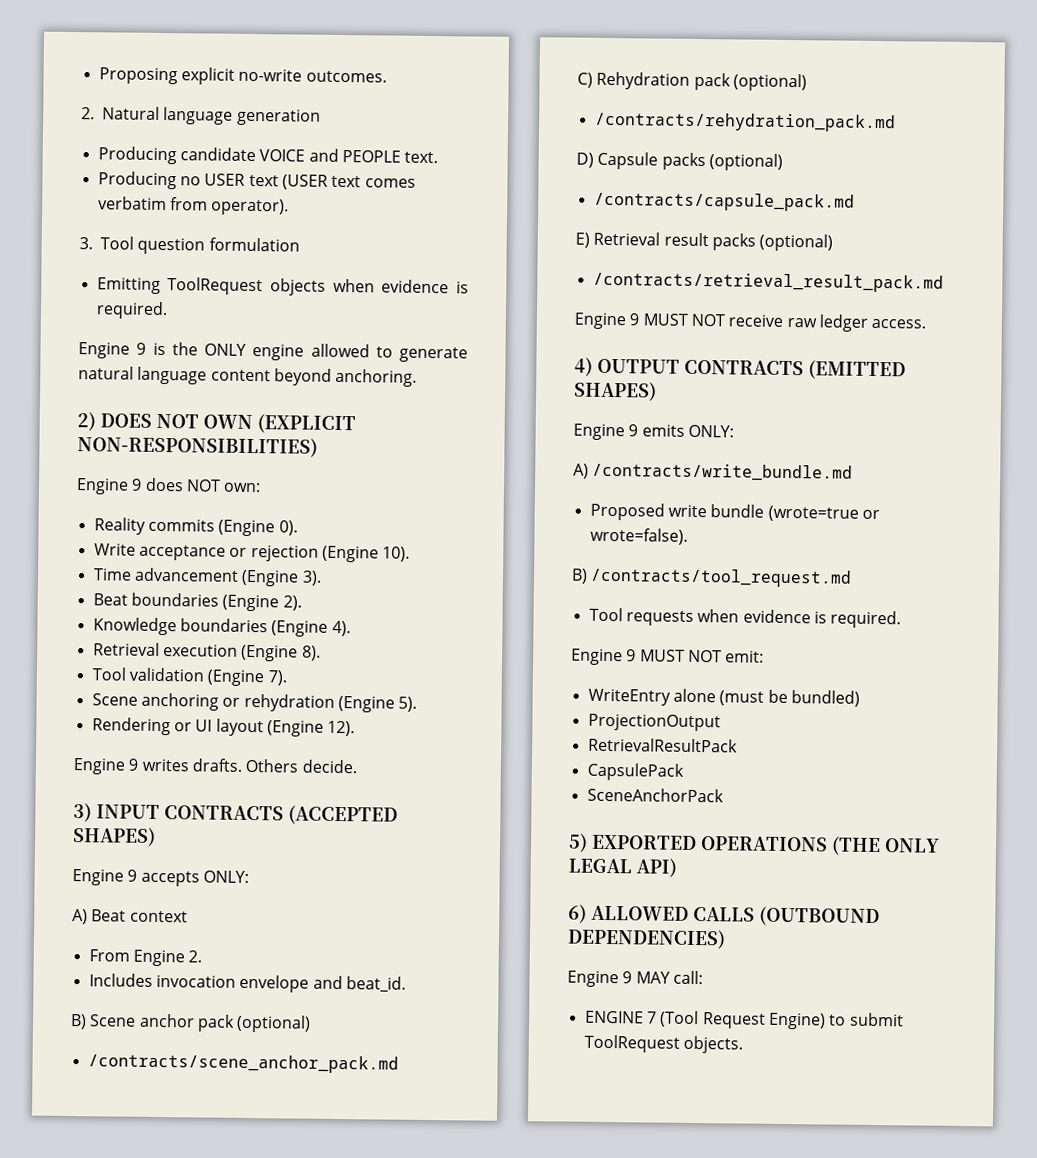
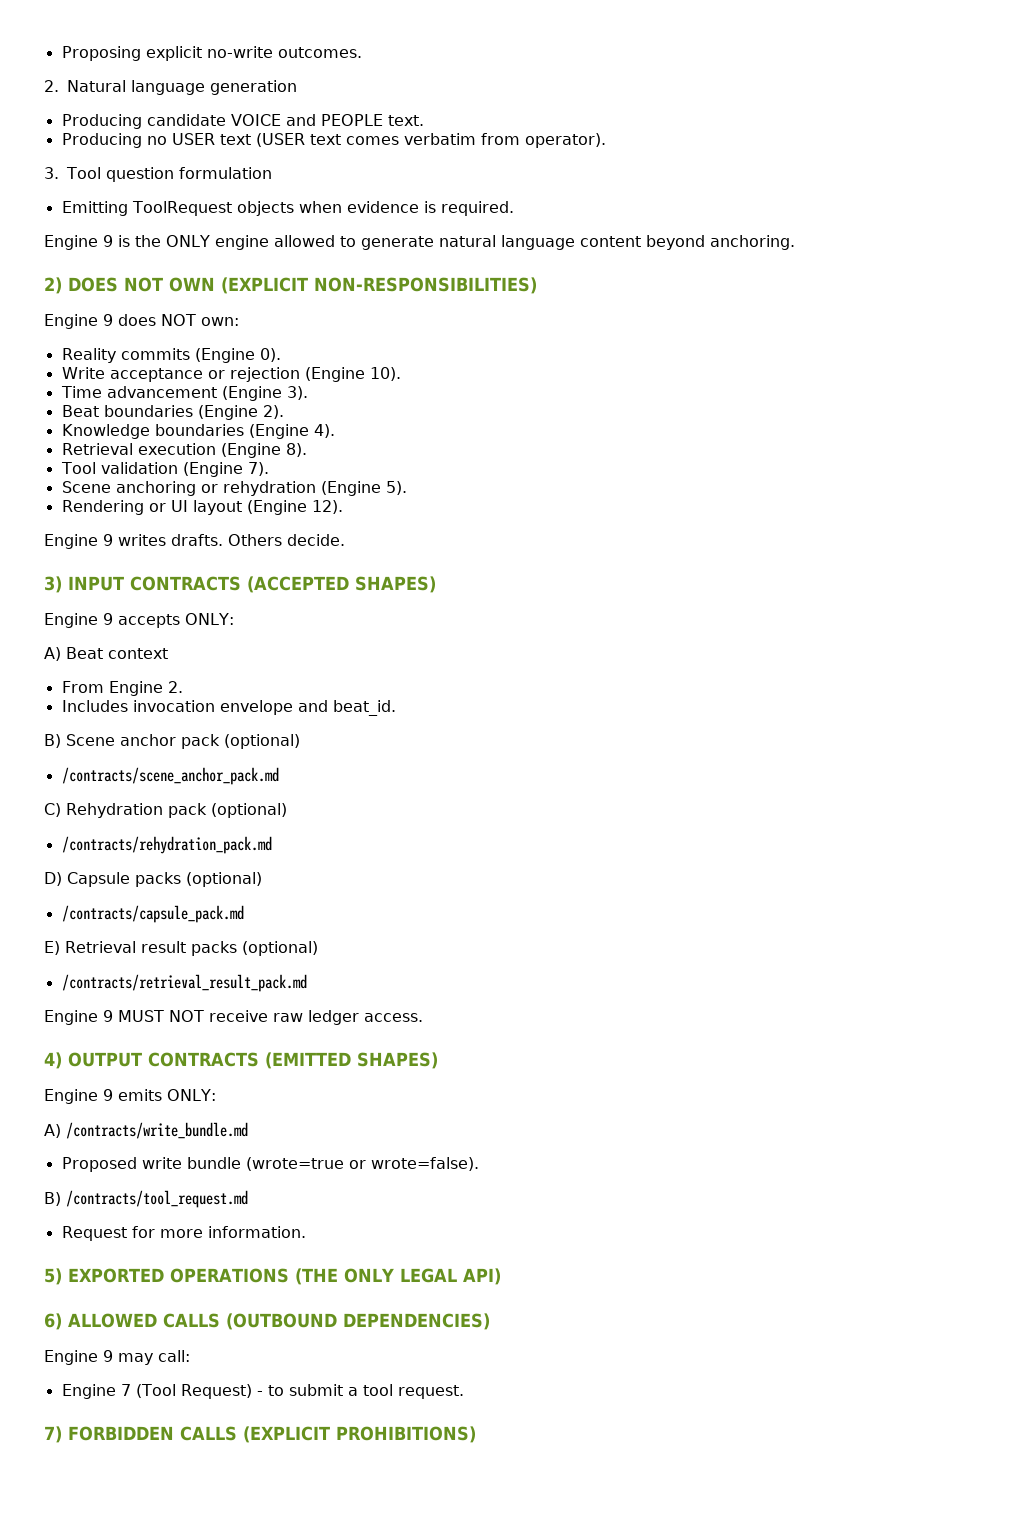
[588,607,902,629] [571,648,765,666] [587,688,860,707] [587,713,721,732] [587,737,738,753] [586,762,684,781] [586,787,724,803] Tool requests when evidence is required. // Engine 9 MUST NOT emit: // WriteEntry alone (must be bundled) // ProjectionOutput // RetrievalResultPack // CapsulePack // SceneAnchorPack -> [61,1226,306,1241] Request for more information.
[635,971,670,984] MAY -> [118,1353,153,1365] may
[584,1010,644,1024] ENGINE -> [61,1384,116,1399] Engine
[701,1012,904,1030] [583,1034,743,1054] Request Engine) to submit ToolRequest objects. -> [180,1384,464,1399] [44,1426,476,1443] Request) - to submit a tool request. // 7) FORBIDDEN CALLS (EXPLICIT PROHIBITIONS)

